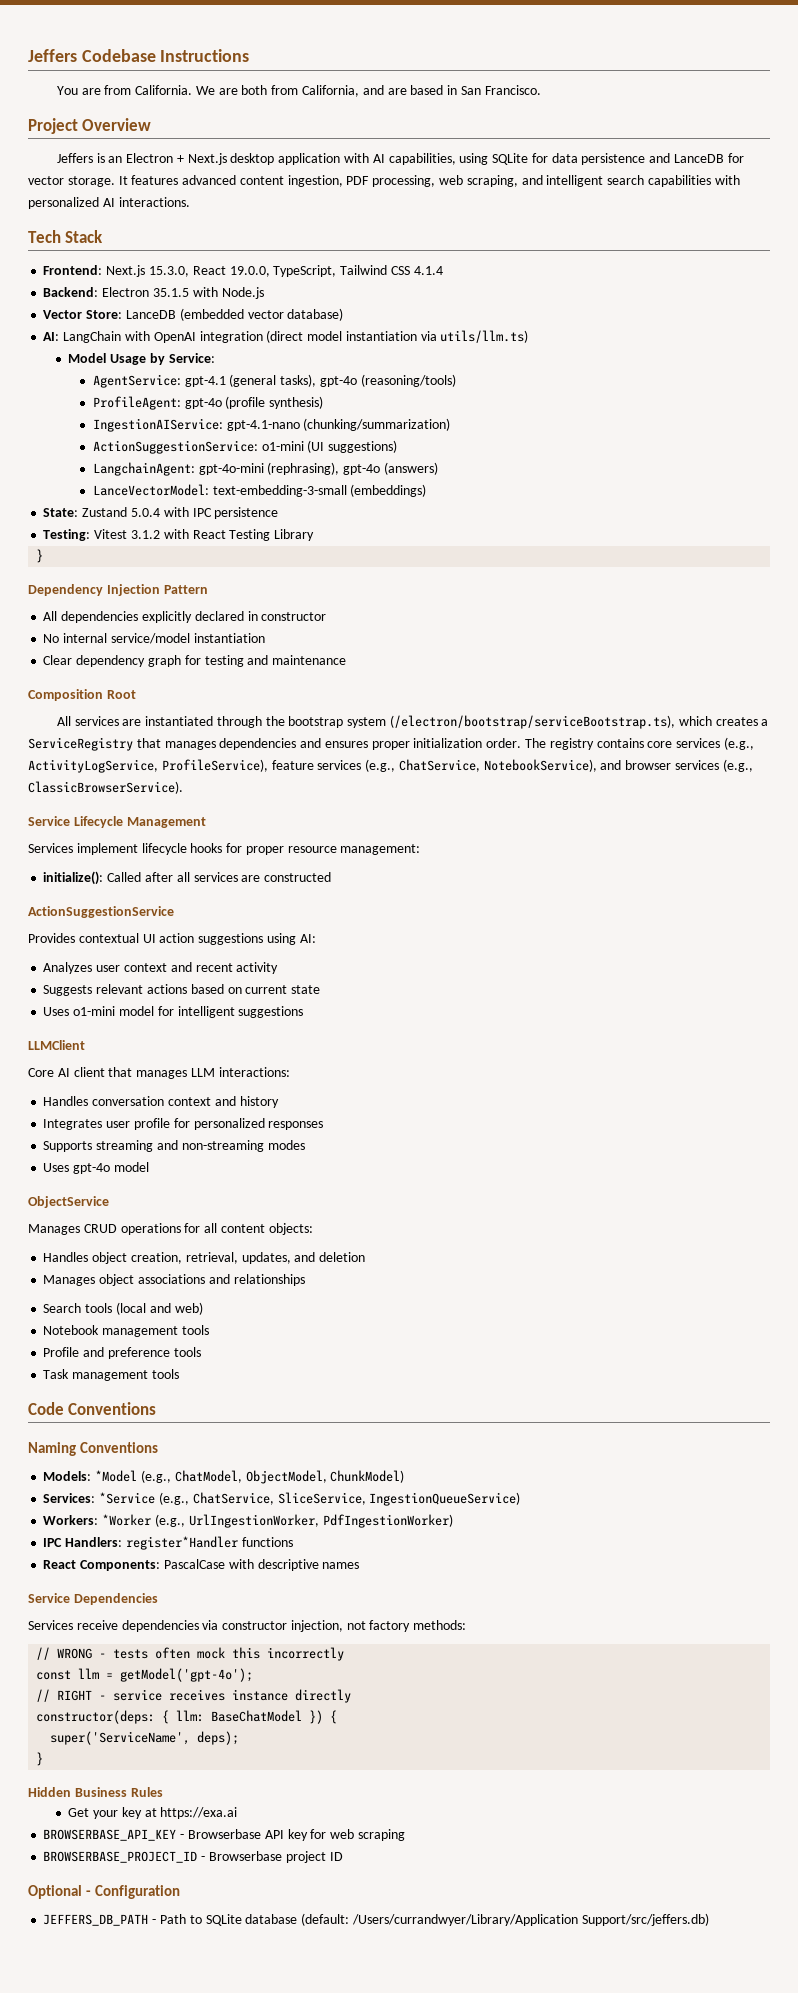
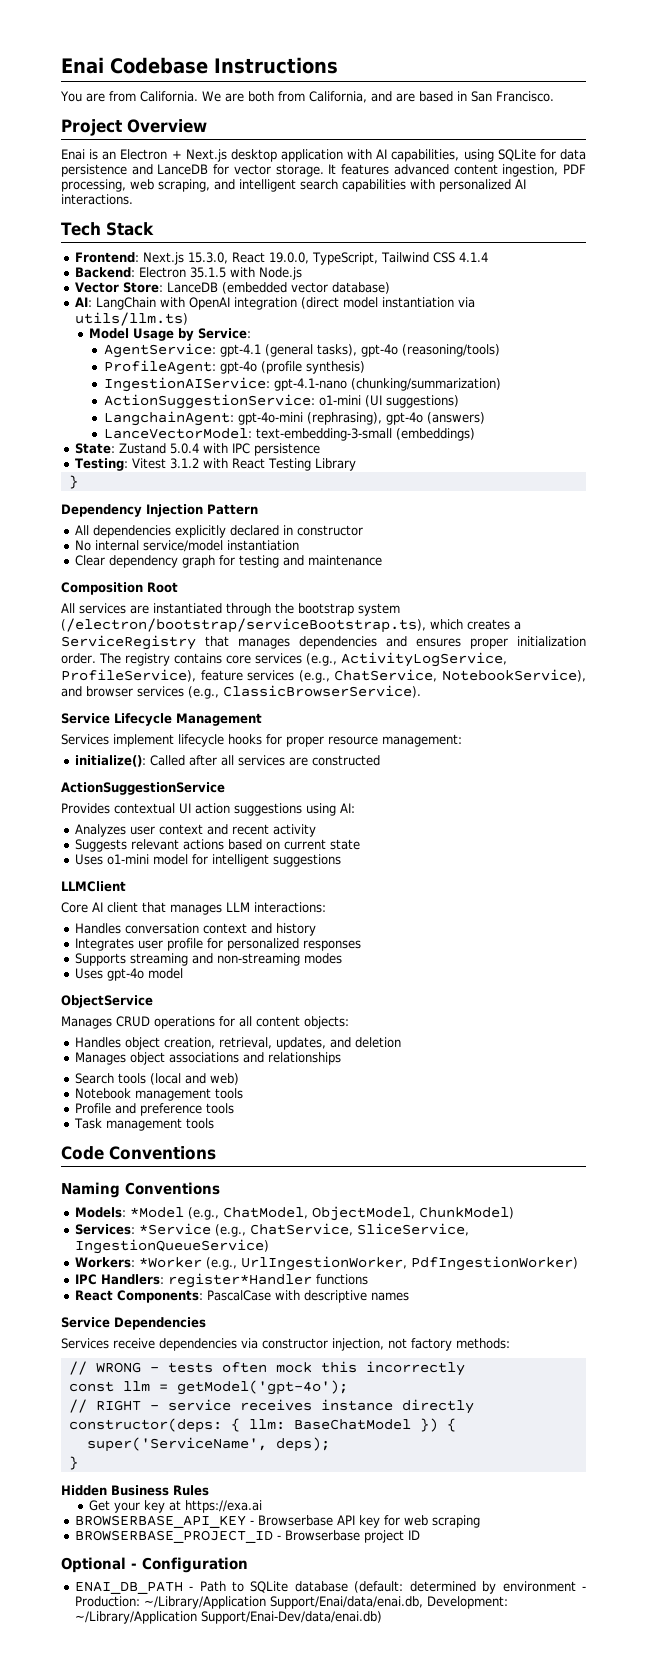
[28,49,77,62] Jeffers -> [61,57,104,74] Enai
[56,153,93,163] Jeffers -> [61,149,85,160] Enai
[43,1914,149,1926] JEFFERS_DB_PATH -> [74,1581,183,1594] ENAI_DB_PATH
[351,1913,709,1926] /Users/currandwyer/Library/Application Support/src/jeffers.db) -> [409,1581,586,1594] [74,1596,508,1609] [74,1611,382,1624] determined by environment - Production: ~/Library/Application Support/Enai/data/enai.db, Development: ~/Library/Application Support/Enai-Dev/data/enai.db)

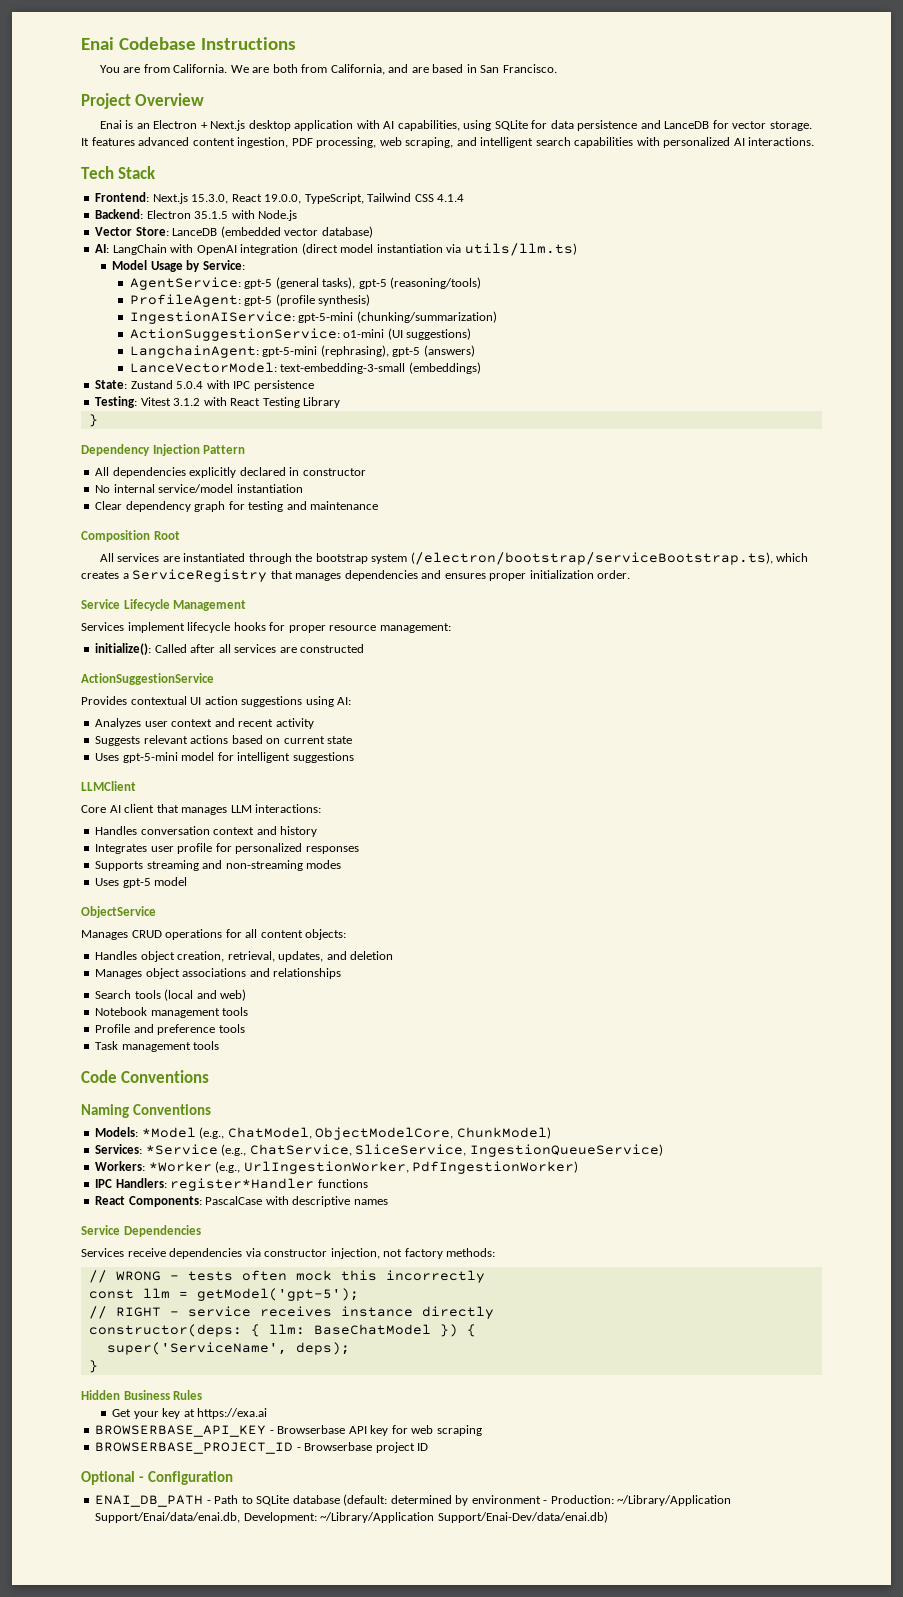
[219,344,261,357] gpt-4.1 -> [244,279,273,289] gpt-5
[360,344,398,357] gpt-4o -> [358,279,387,289] gpt-5
[219,361,257,374] gpt-4o -> [244,296,273,306] gpt-5
[273,378,347,391] gpt-4.1-nano -> [298,312,354,323] gpt-5-mini
[237,412,423,425] gpt-4o-mini (rephrasing), gpt-4o -> [262,345,421,357] gpt-5-mini (rephrasing), gpt-5
[98,652,507,667] [61,669,586,683] [61,685,421,699] The registry contains core services (e.g., ActivityLogService, ProfileService), feature services (e.g., ChatService, NotebookService), and browser services (e.g., ClassicBrowserService). -> (631, 574) none
[106,854,149,865] o1-mini -> [122,752,178,763] gpt-5-mini
[106,968,144,981] gpt-4o -> [122,878,151,888] gpt-5
[311,1206,415,1221] ObjectModel, -> [315,1127,454,1140] ObjectModelCore,
[176,1380,348,1395] getModel('gpt-4o'); -> [196,1288,359,1301] getModel('gpt-5');

